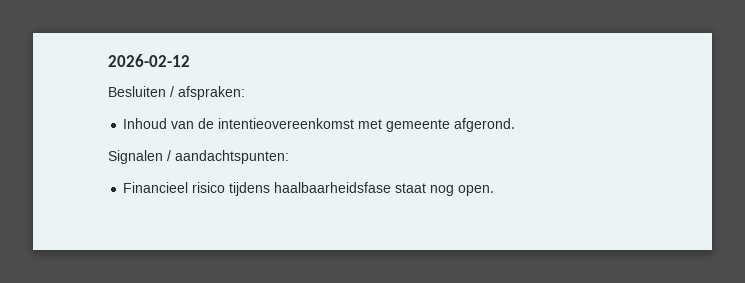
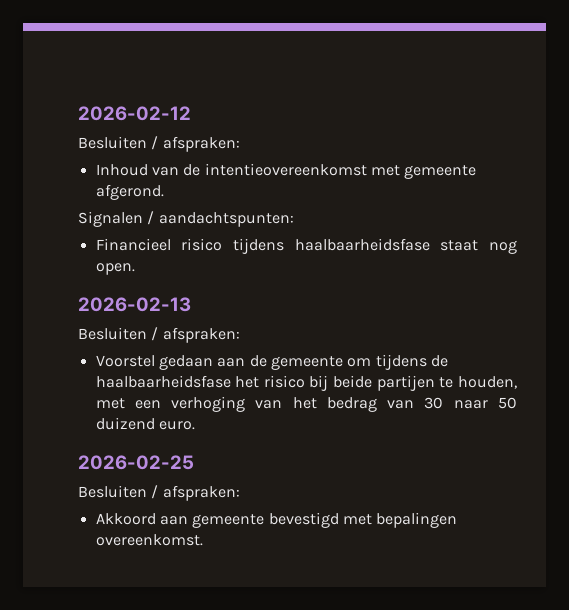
(495, 190) none -> [78,297,191,312] [78,327,240,343] [95,354,448,370] [95,375,517,391] [95,396,517,412] [95,417,195,430] [78,455,194,470] [78,485,240,501] [95,512,458,528] [95,534,203,546] // 2026-02-13 // Besluiten / afspraken: // Voorstel gedaan aan de gemeente om tijdens de haalbaarheidsfase het risico bij beide partijen te houden, met een verhoging van het bedrag van 30 naar 50 duizend euro. // 2026-02-25 // Besluiten / afspraken: // Akkoord aan gemeente bevestigd met bepalingen overeenkomst.

